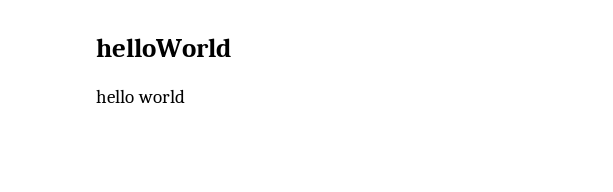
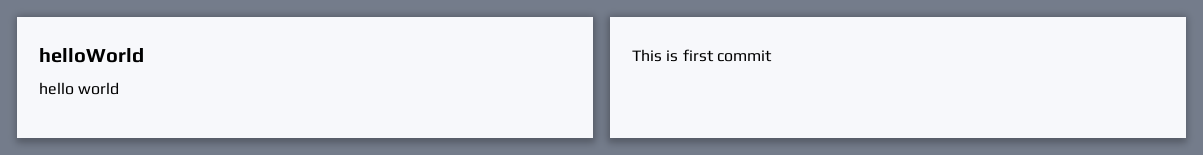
(186, 96) none -> [632,49,772,62] // This is first commit

